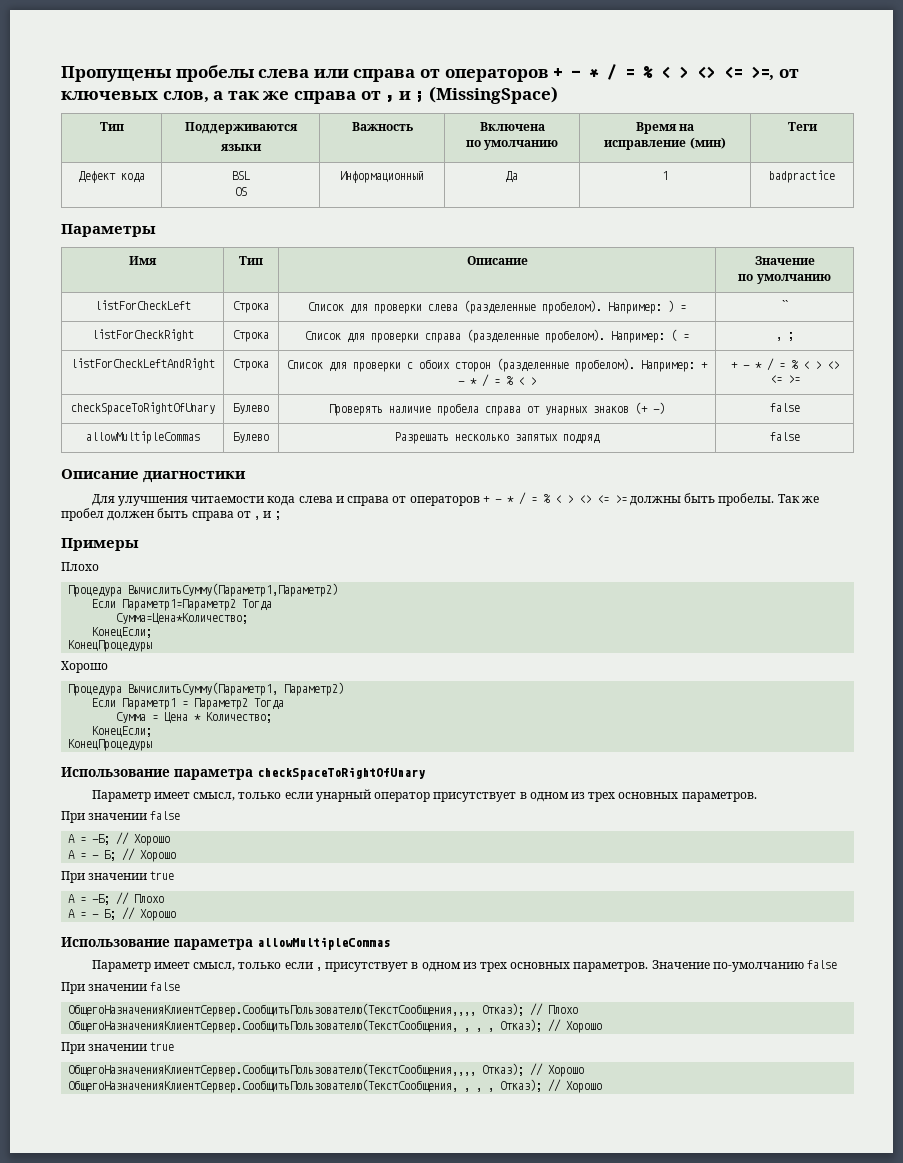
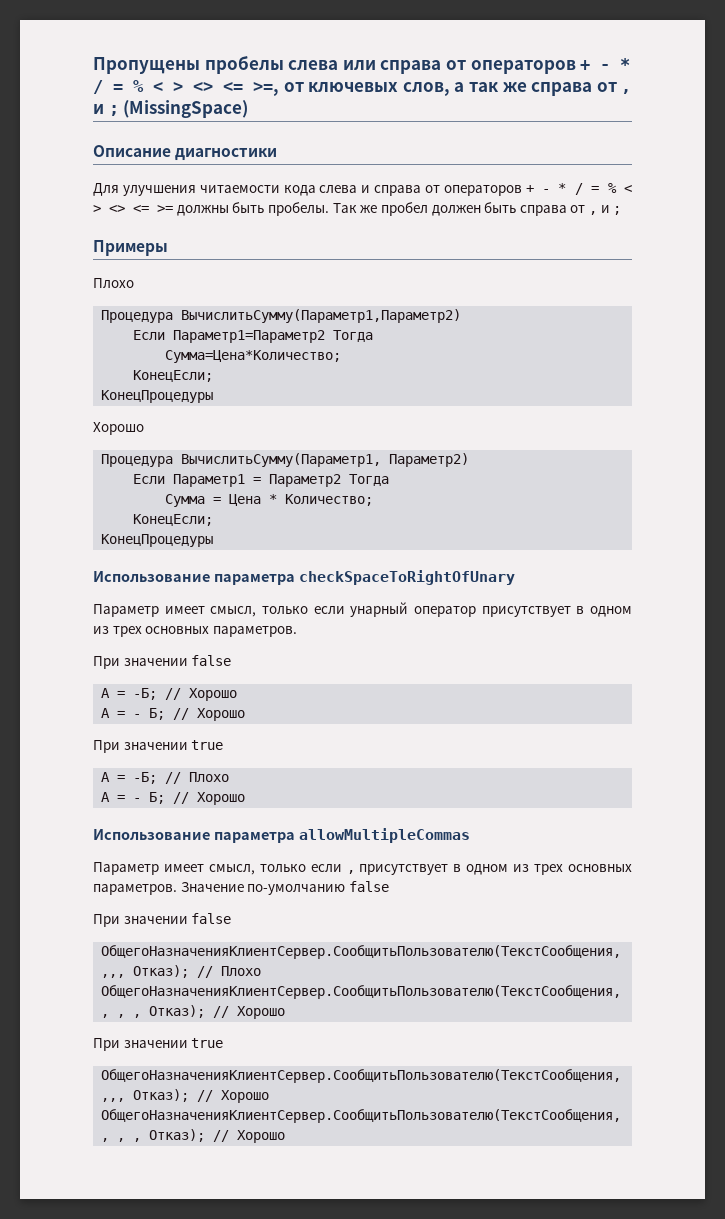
[99,122,124,131] [184,122,298,134] [220,144,262,151] [351,122,413,131] [479,122,545,131] [465,140,559,150] [635,122,695,134] [604,137,726,150] [787,122,818,131] [78,171,145,183] [231,171,250,180] [234,187,247,196] [340,171,424,183] [506,171,518,183] [661,171,668,180] [769,170,835,183] [61,224,156,237] [129,256,157,265] [239,256,263,265] [466,256,528,265] [754,256,815,265] [738,274,831,284] [94,300,191,310] [233,301,269,313] [308,300,686,314] [781,300,788,310] [91,329,194,341] [233,330,269,342] [305,329,689,343] [775,332,794,341] [70,358,215,370] [233,359,269,371] [287,358,708,372] [458,374,536,387] [730,358,839,371] [769,375,800,383] [70,402,215,415] [233,403,269,414] [329,402,665,416] [769,403,800,412] [85,431,200,444] [233,432,269,443] [395,432,600,444] [769,432,800,441] // Тип | Поддерживаются // языки | Важность | Включена // по умолчанию | Время на // исправление (мин) | Теги // Дефект кода | BSL // OS | Информационный | Да | 1 | badpractice // Параметры // Имя | Тип | Описание | Значение // по умолчанию // listForCheckLeft | Строка | Список для проверки слева (разделенные пробелом). Например: ) = | `` // listForCheckRight | Строка | Список для проверки справа (разделенные пробелом). Например: ( = | , ; // listForCheckLeftAndRight | Строка | Список для проверки с обоих сторон (разделенные пробелом). Например: + - * / = % < > | + - * / = % < > <> <= >= // checkSpaceToRightOfUnary | Булево | Проверять наличие пробела справа от унарных знаков (+ -) | false // allowMultipleCommas | Булево | Разрешать несколько запятых подряд | false -> (249, 109) none

